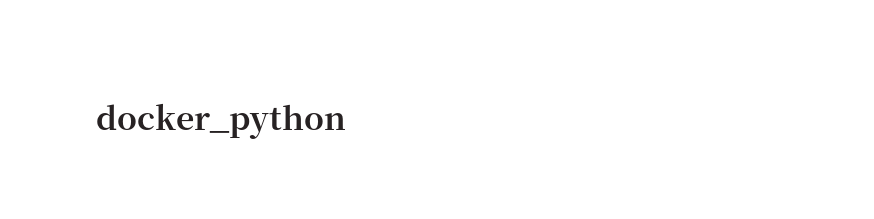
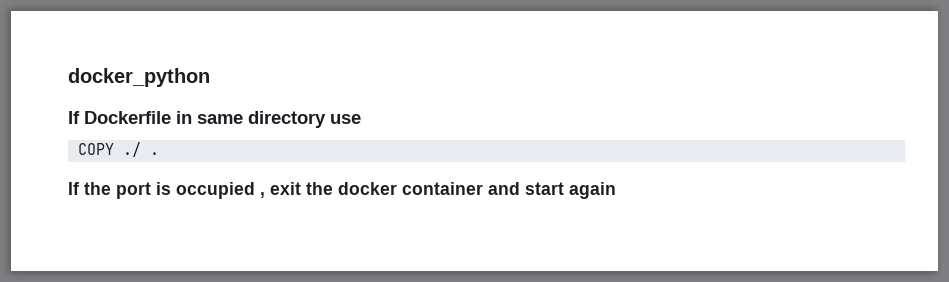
(346, 121) none -> [68,111,361,128] [77,142,159,157] [68,182,616,199] // If Dockerfile in same directory use // COPY ./ . // If the port is occupied , exit the docker container and start again

